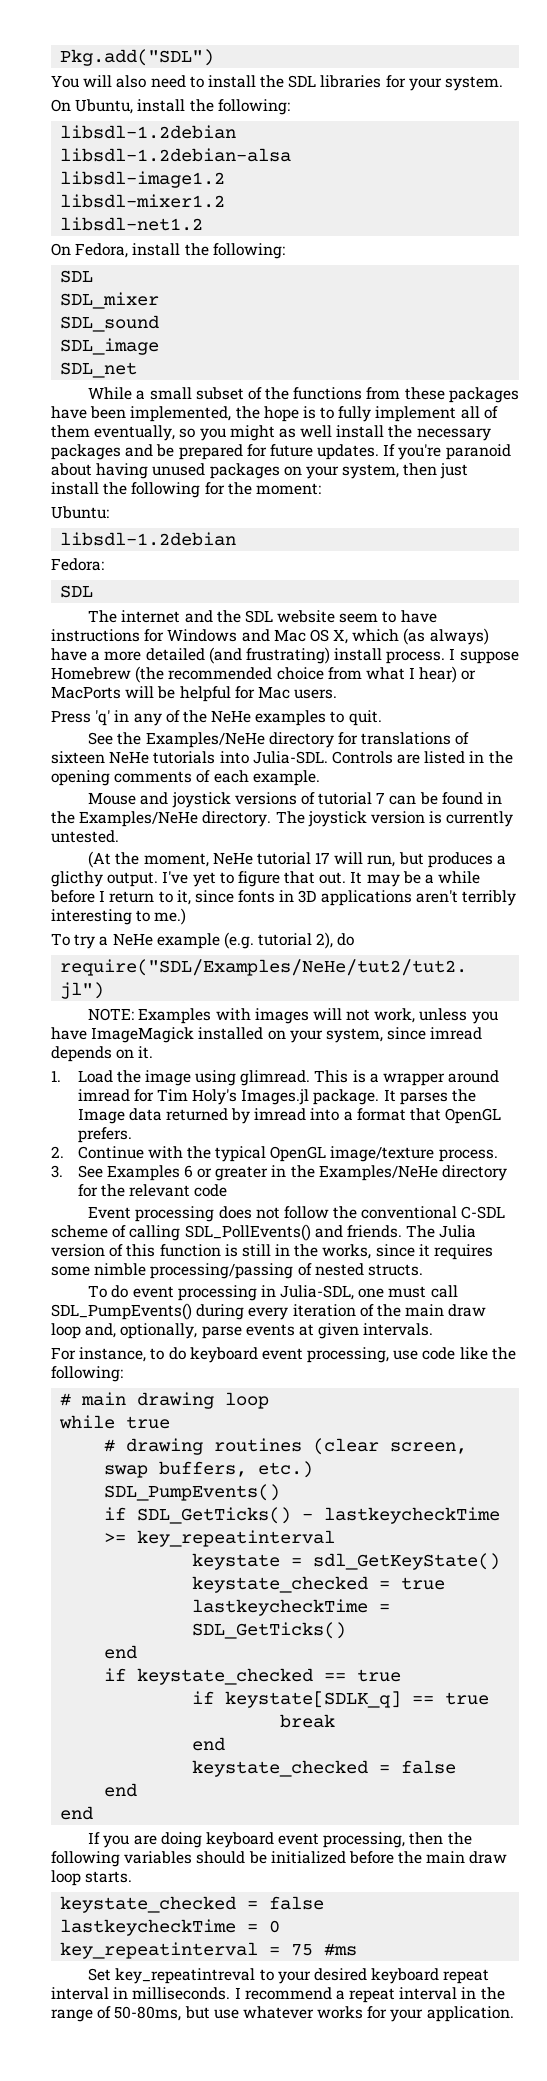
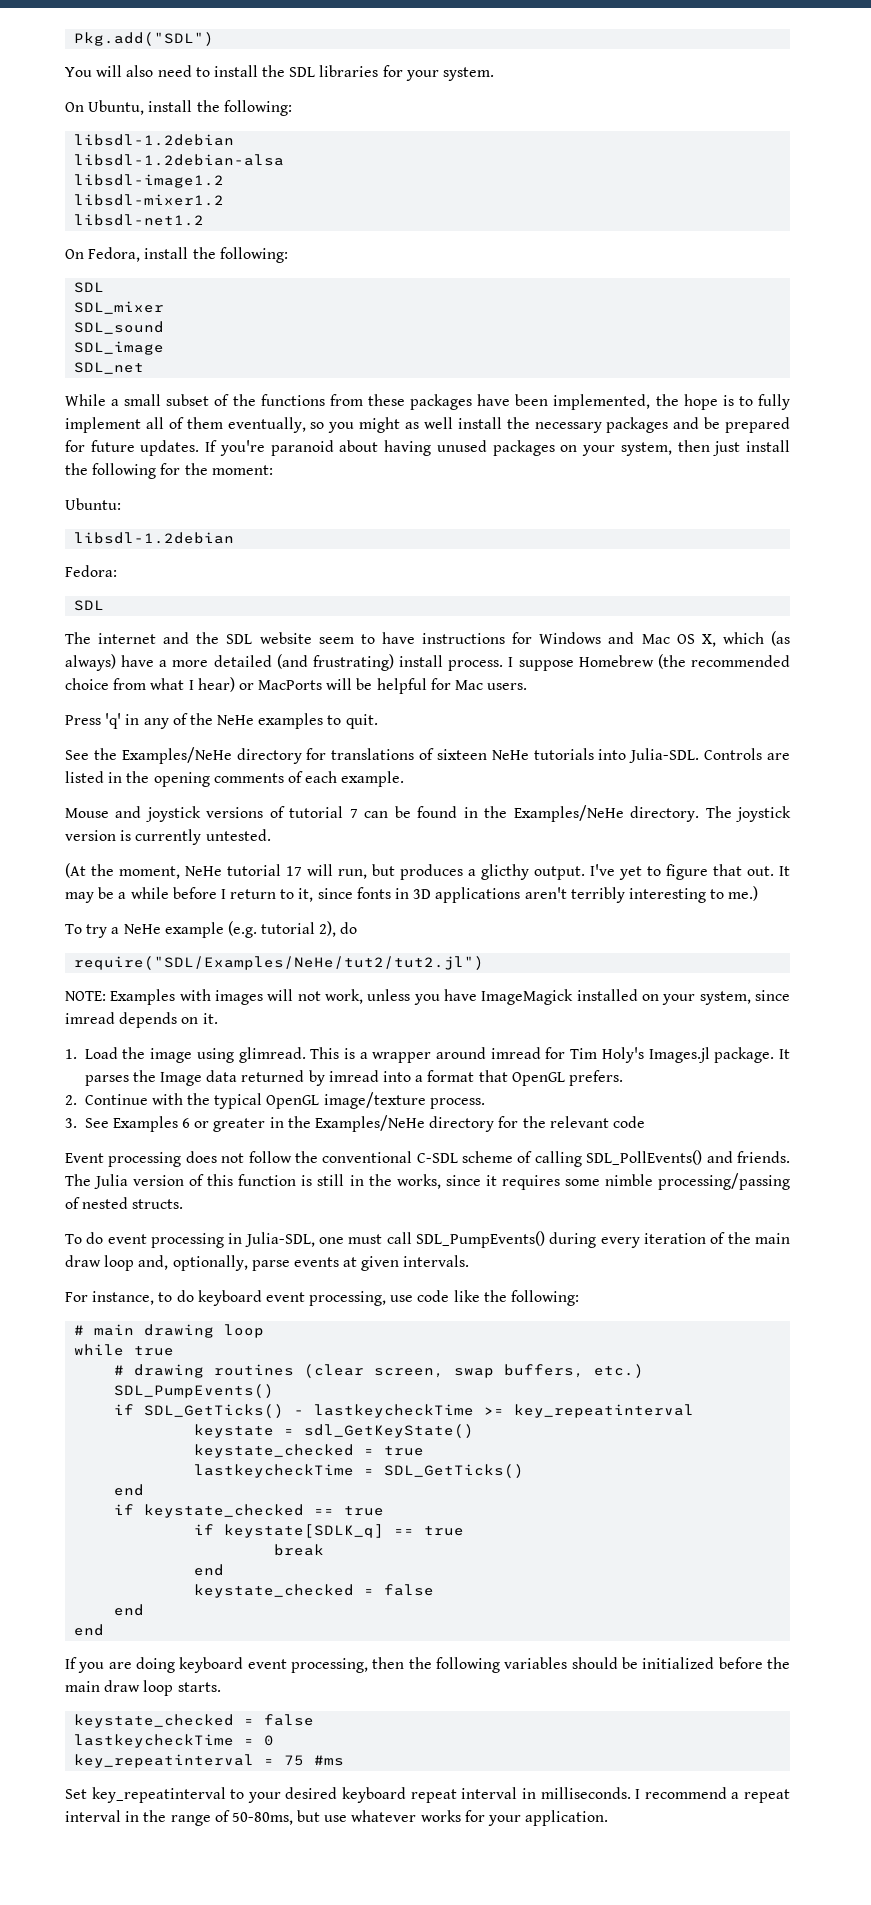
[115,1968,256,1984] key_repeatintreval -> [91,1787,226,1803] key_repeatinterval

